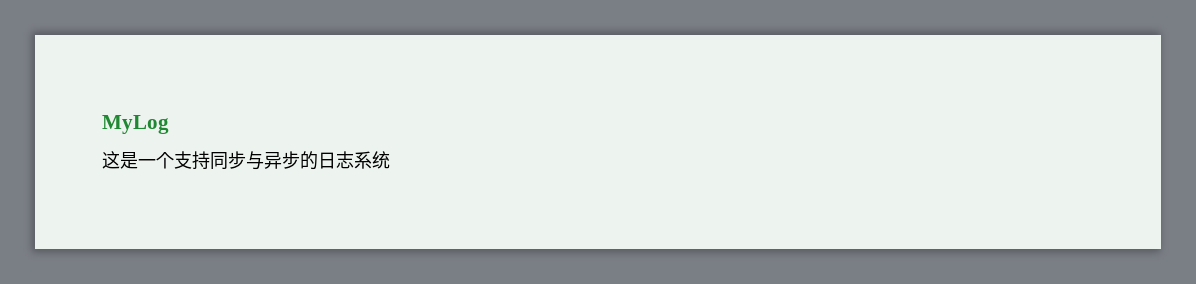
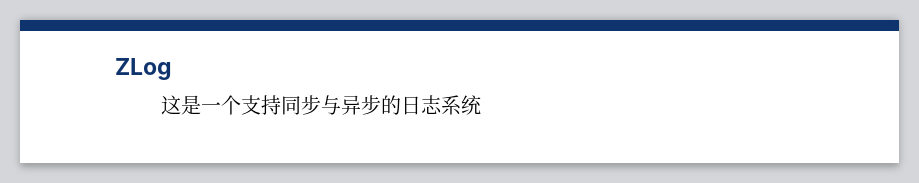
[102,115,169,134] MyLog -> [115,58,172,80] ZLog

